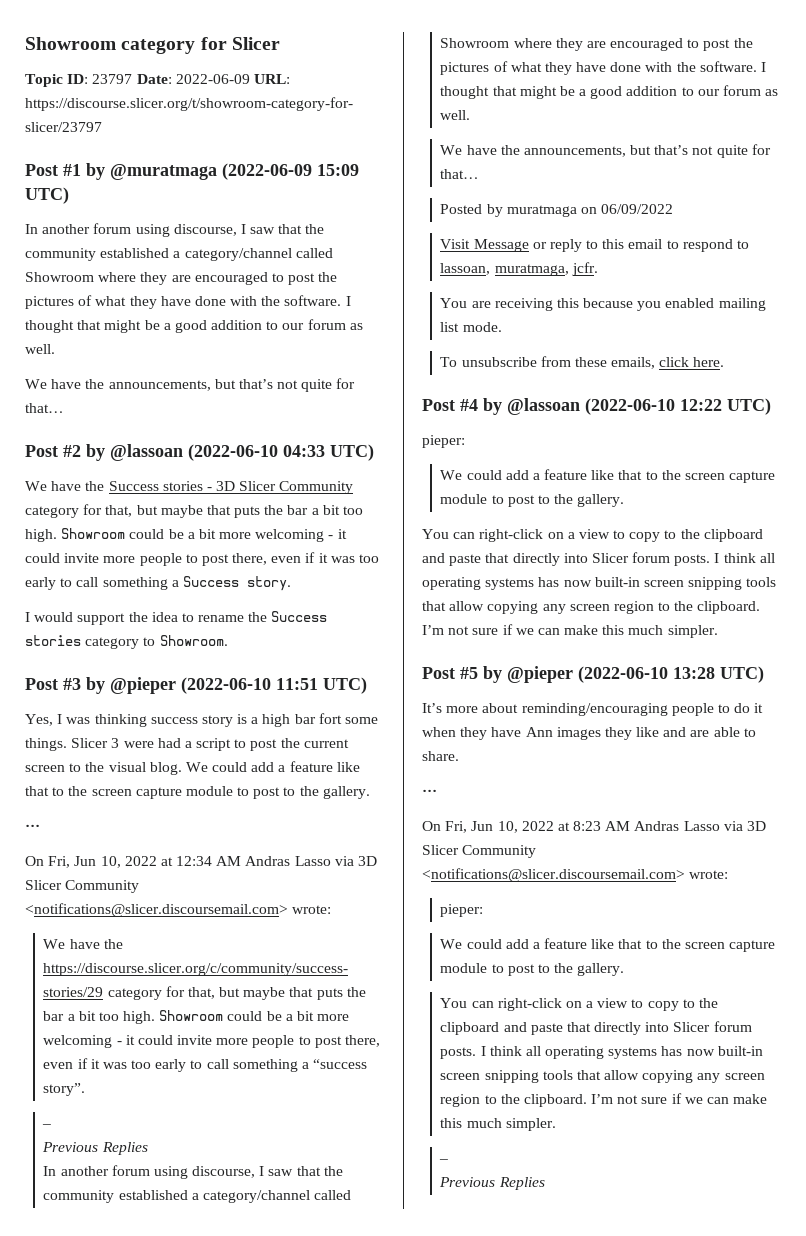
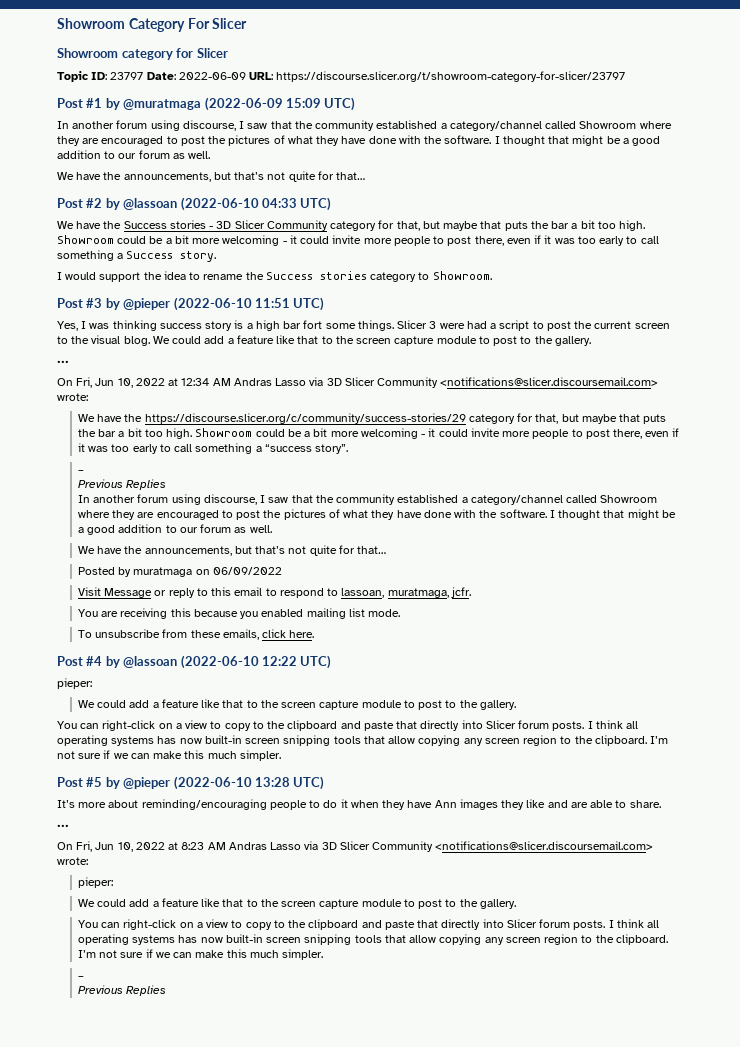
[25,37,116,50] Showroom -> [57,18,248,32] [57,48,118,58] Showroom Category For Slicer // Showroom

